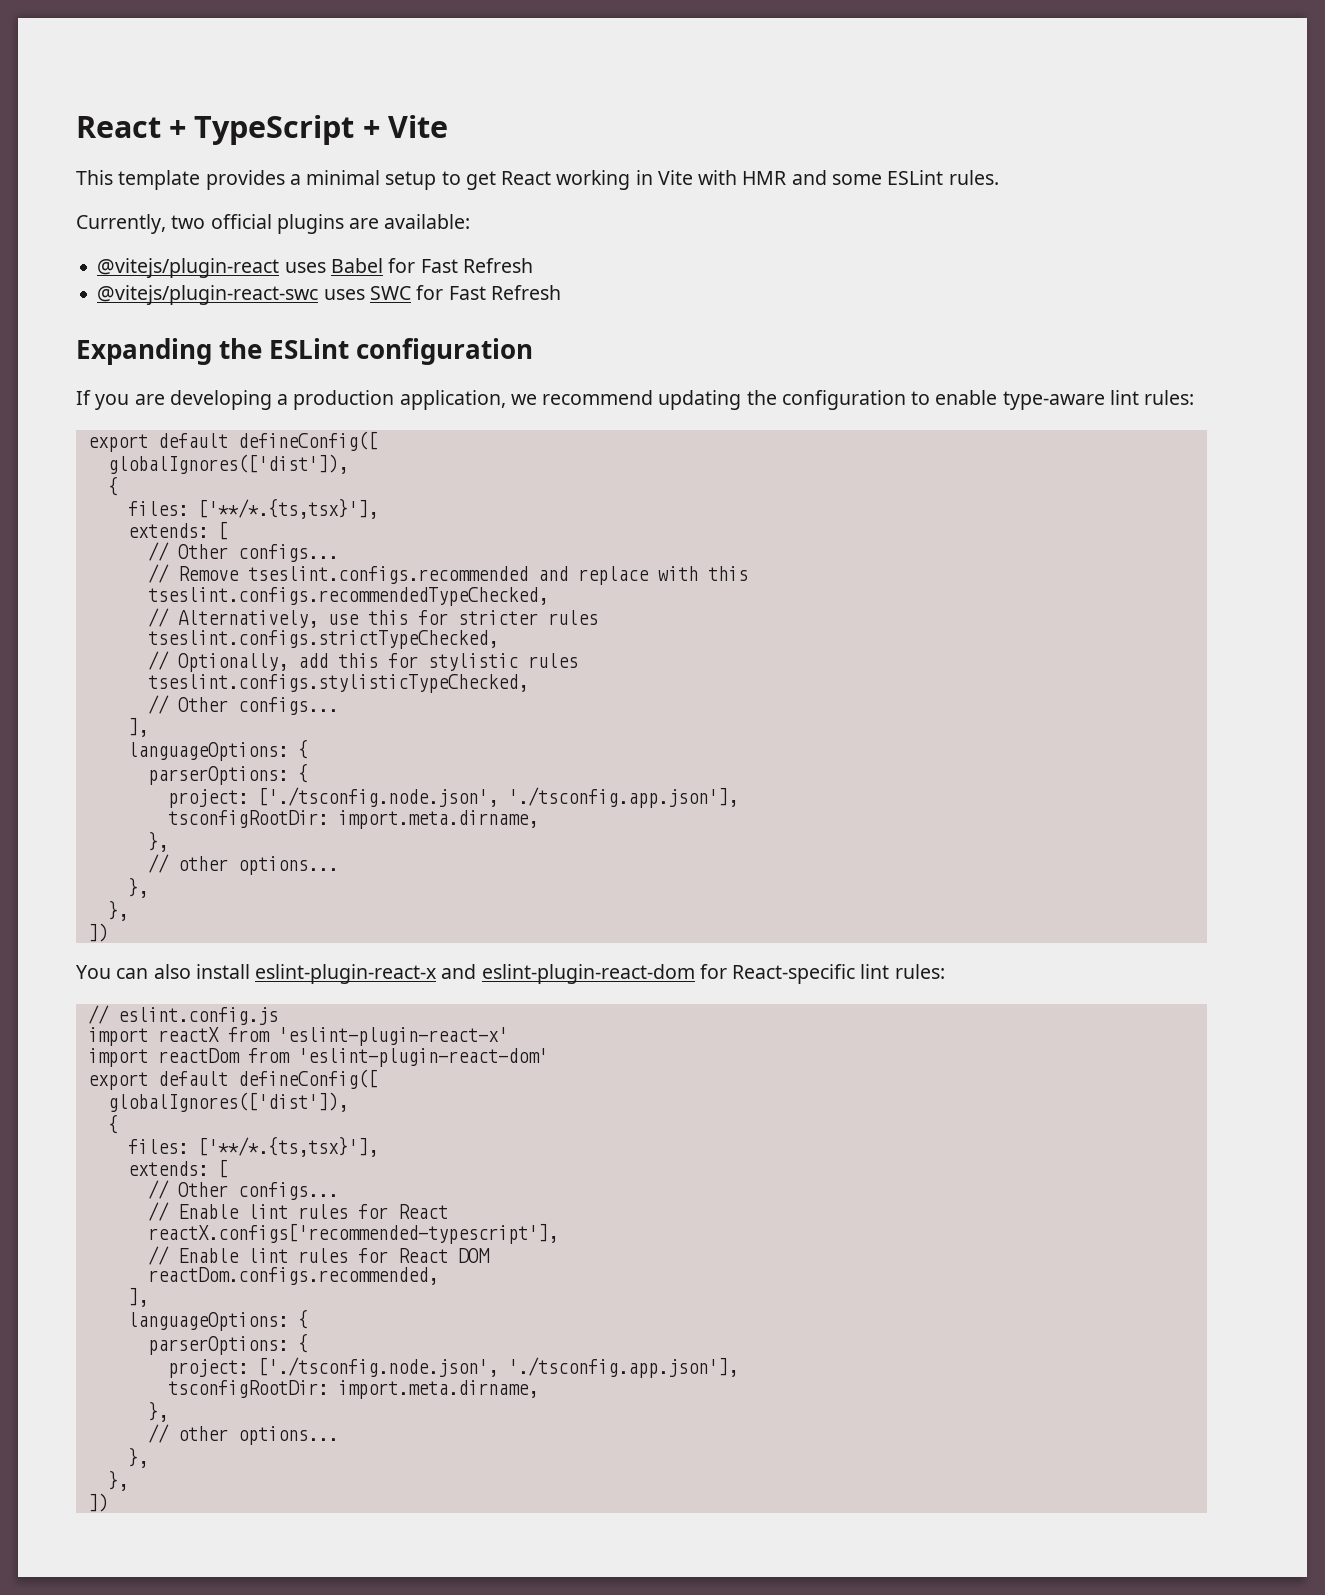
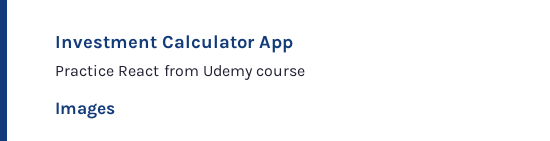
[76,115,448,145] [76,170,999,190] [76,214,471,234] [97,258,533,278] [97,285,561,305] [76,338,534,365] [76,390,1195,410] [87,431,378,452] [107,454,348,474] [107,476,118,496] [127,498,378,519] [127,521,228,540] [147,542,338,562] [147,564,748,585] [147,587,548,606] [147,608,598,628] [147,630,498,649] [147,651,578,672] [147,674,528,693] [147,695,338,715] [127,717,148,737] [127,739,308,761] [147,763,308,785] [167,787,738,808] [167,810,538,829] [147,831,168,852] [147,854,338,875] [127,877,148,898] [107,900,128,921] [87,923,108,942] [76,964,945,984] [87,1005,278,1025] [87,1027,508,1046] [87,1048,548,1067] [87,1069,378,1090] [107,1092,348,1112] [107,1114,118,1134] [127,1136,378,1157] [127,1159,228,1178] [147,1180,338,1200] [147,1202,448,1221] [147,1223,558,1244] [147,1246,490,1265] [147,1267,438,1285] [127,1287,148,1307] [127,1309,308,1331] [147,1333,308,1355] [167,1357,738,1378] [167,1380,538,1399] [147,1401,168,1422] [147,1424,338,1445] [127,1447,148,1468] [107,1470,128,1491] [87,1493,108,1512] React + TypeScript + Vite // This template provides a minimal setup to get React working in Vite with HMR and some ESLint rules. // Currently, two official plugins are available: // @vitejs/plugin-react uses Babel for Fast Refresh // @vitejs/plugin-react-swc uses SWC for Fast Refresh // Expanding the ESLint configuration // If you are developing a production application, we recommend updating the configuration to enable type-aware lint rules: // export default defineConfig([ // globalIgnores(['dist']), // { // files: ['**/*.{ts,tsx}'], // extends: [ // // Other configs... // // Remove tseslint.configs.recommended and replace with this // tseslint.configs.recommendedTypeChecked, // // Alternatively, use this for stricter rules // tseslint.configs.strictTypeChecked, // // Optionally, add this for stylistic rules // tseslint.configs.stylisticTypeChecked, // // Other configs... // ], // languageOptions: { // parserOptions: { // project: ['./tsconfig.node.json', './tsconfig.app.json'], // tsconfigRootDir: import.meta.dirname, // }, // // other options... // }, // }, // ]) // You can also install eslint-plugin-react-x and eslint-plugin-react-dom for React-specific lint rules: // // eslint.config.js // import reactX from 'eslint-plugin-react-x' // import reactDom from 'eslint-plugin-react-dom' // export default defineConfig([ // globalIgnores(['dist']), // { // files: ['**/*.{ts,tsx}'], // extends: [ // // Other configs... // // Enable lint rules for React // reactX.configs['recommended-typescript'], // // Enable lint rules for React DOM // reactDom.configs.recommended, // ], // languageOptions: { // parserOptions: { // project: ['./tsconfig.node.json', './tsconfig.app.json'], // tsconfigRootDir: import.meta.dirname, // }, // // other options... // }, // }, // ]) -> [55,35,293,53] [55,64,306,80] [55,102,115,119] Investment Calculator App // Practice React from Udemy course // Images

